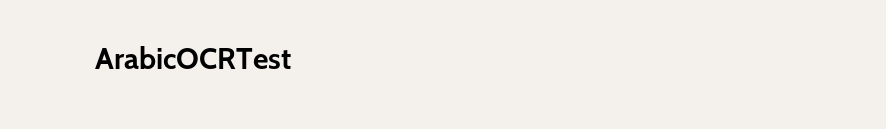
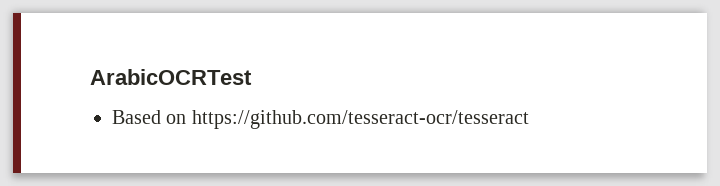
(291, 57) none -> [112,110,529,129] // Based on https://github.com/tesseract-ocr/tesseract

